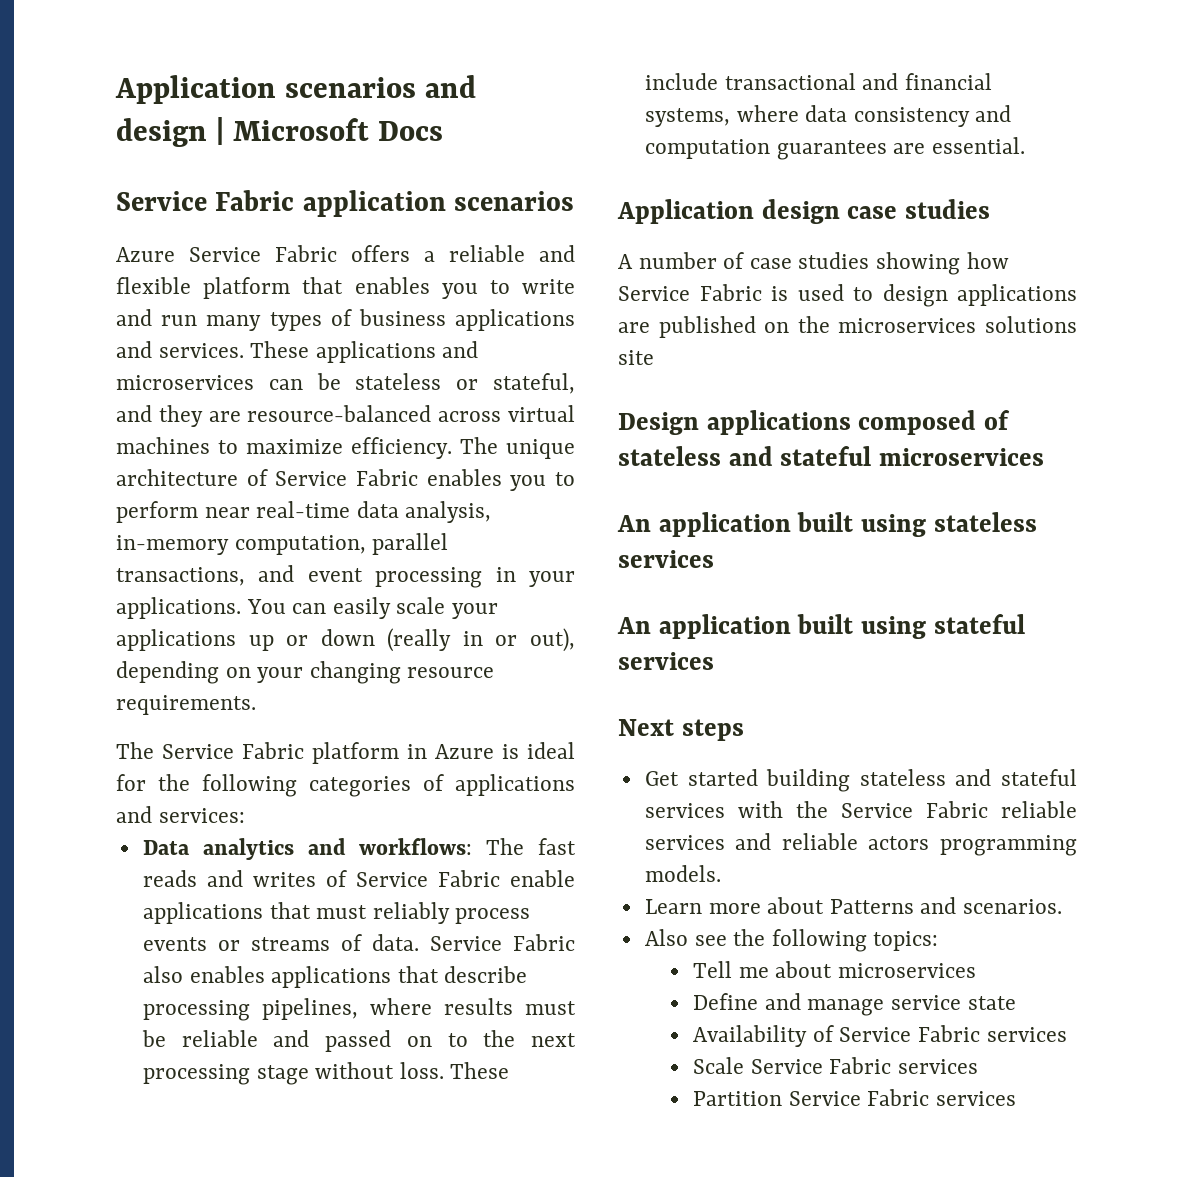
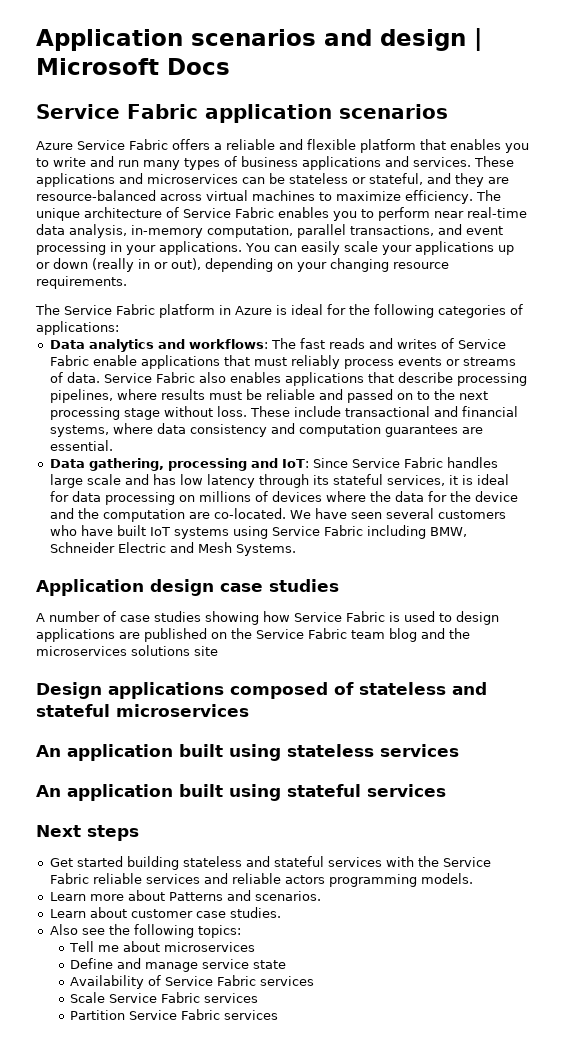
[455,774,575,796] [116,806,245,823] applications and services: -> [36,321,119,335] applications:
(1025, 145) none -> [49,457,498,471] [49,474,509,488] [49,491,518,505] [49,508,506,522] [49,525,467,539] [49,542,296,556] // Data gathering, processing and IoT: Since Service Fabric handles large scale and has low latency through its stateful services, it is ideal for data processing on millions of devices where the data for the device and the computation are co-located. We have seen several customers who have built IoT systems using Service Fabric including BMW, Schneider Electric and Mesh Systems.
(830, 324) none -> [256,628,470,642] Service Fabric team blog and the
(1063, 906) none -> [49,907,281,918] // Learn about customer case studies.

